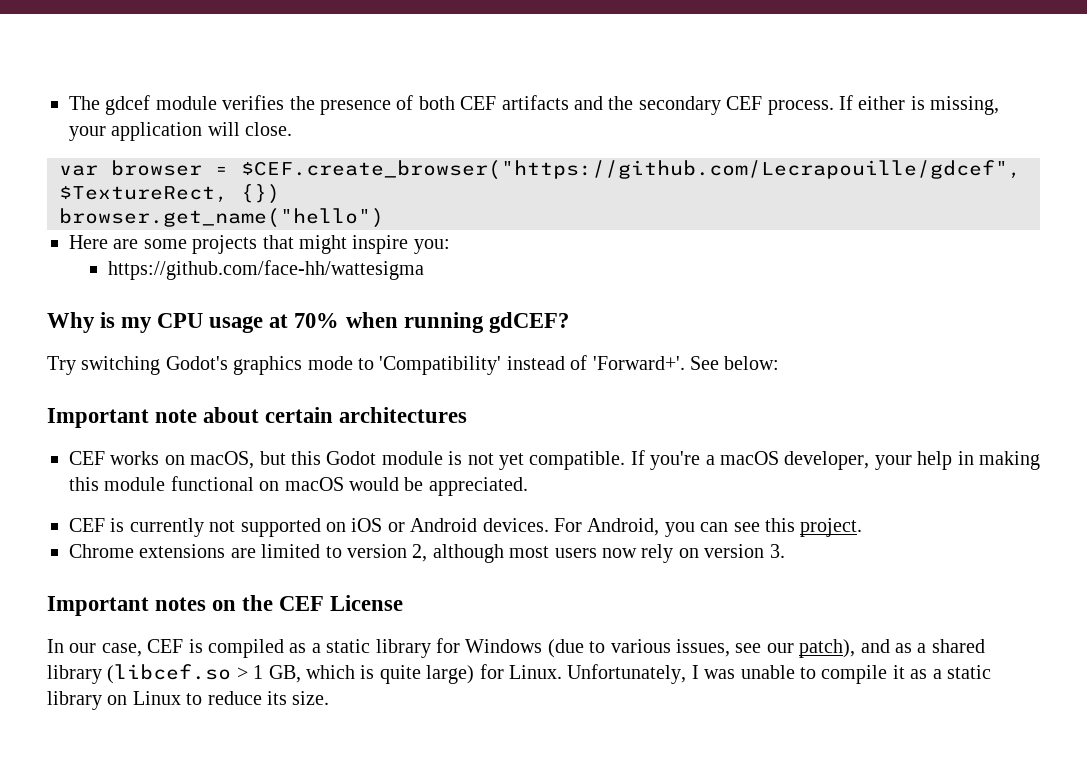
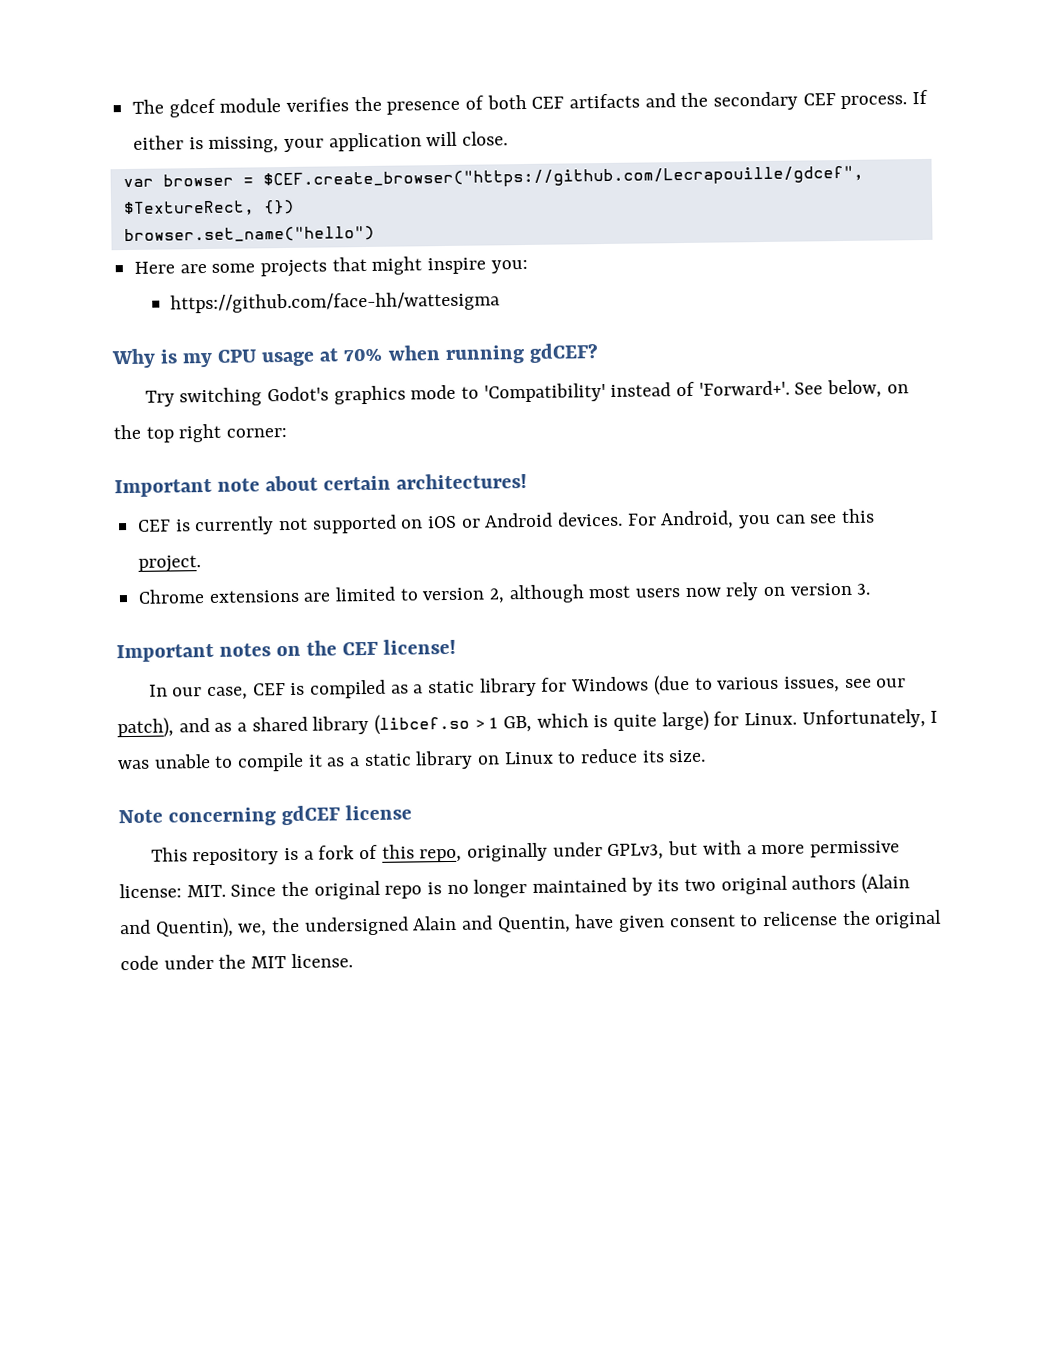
[59,208,384,228] browser.get_name("hello") -> [123,225,375,244] browser.set_name("hello")
[724,356,780,370] [47,407,468,428] [69,450,1040,470] [69,476,528,496] below: // Important note about certain architectures // CEF works on macOS, but this Godot module is not yet compatible. If you're a macOS developer, your help in making this module functional on macOS would be appreciated. -> [827,379,909,399] [113,423,288,443] [114,472,528,498] below, on the top right corner: // Important note about certain architectures!
[330,595,404,611] License -> [383,638,457,655] license!
(330, 698) none -> [118,804,413,827] [150,840,900,866] [119,873,911,900] [120,909,943,939] [120,953,353,971] // Note concerning gdCEF license // This repository is a fork of this repo, originally under GPLv3, but with a more permissive license: MIT. Since the original repo is no longer maintained by its two original authors (Alain and Quentin), we, the undersigned Alain and Quentin, have given consent to relicense the original code under the MIT license.

